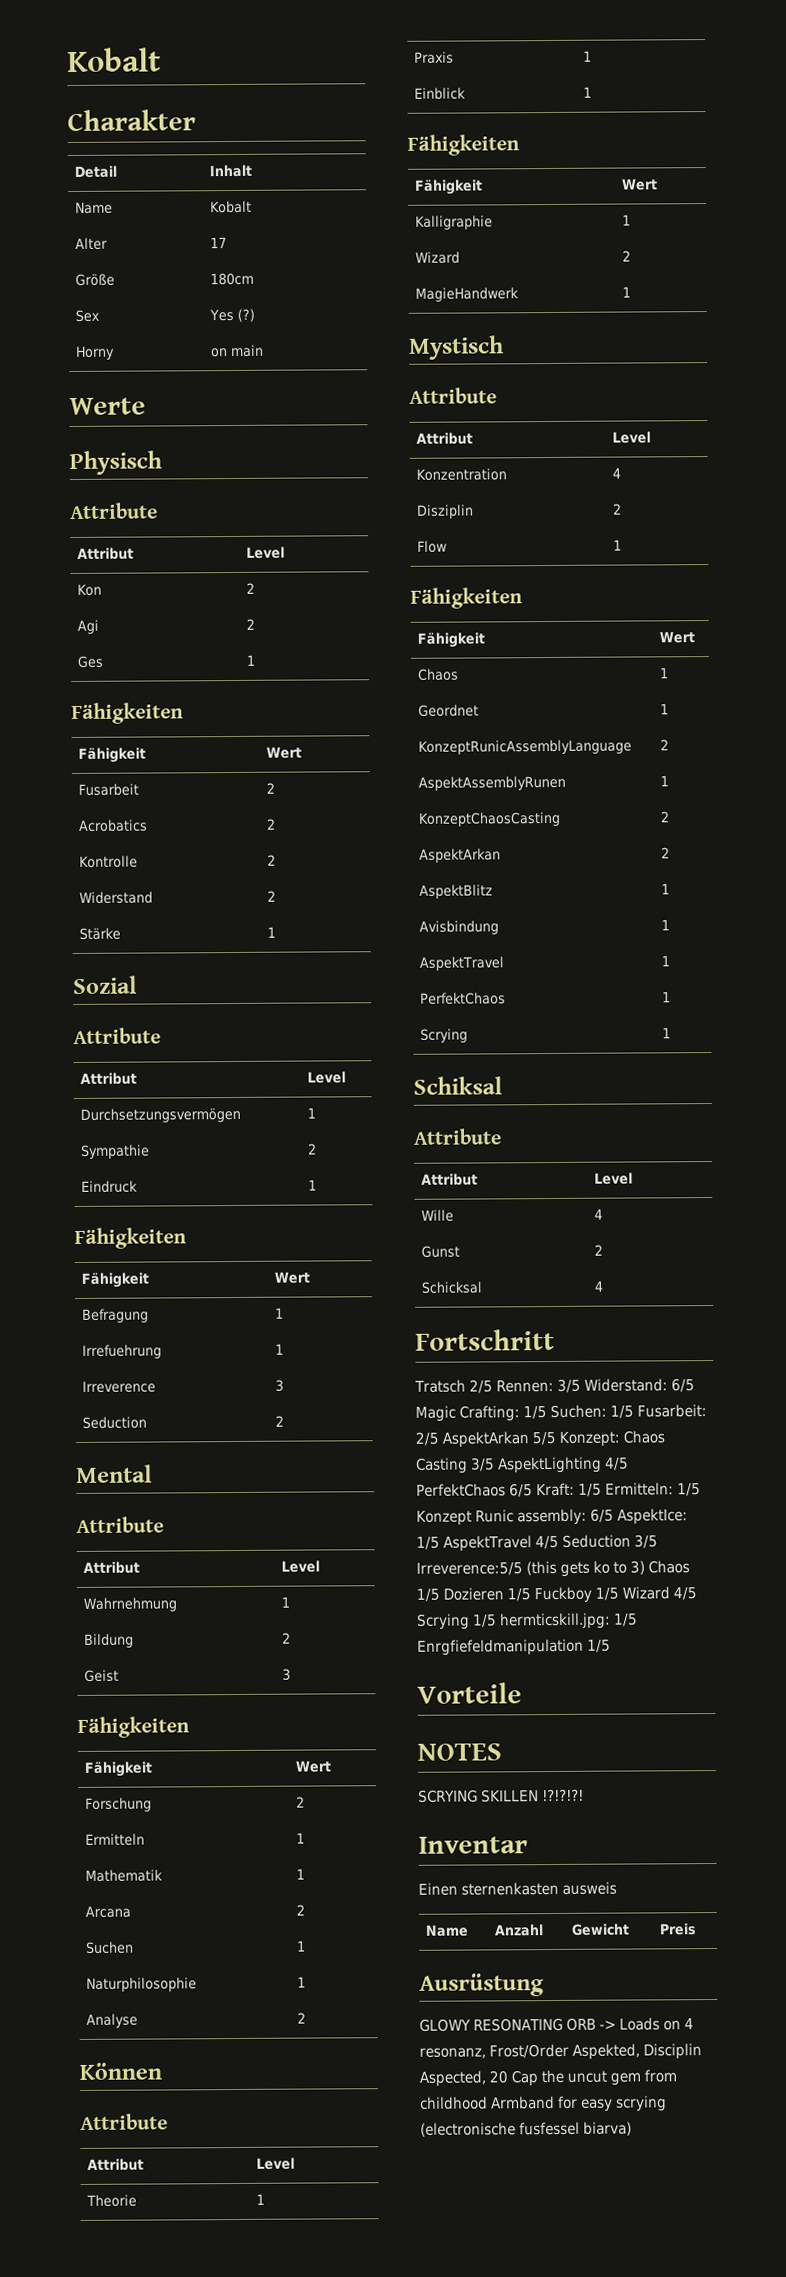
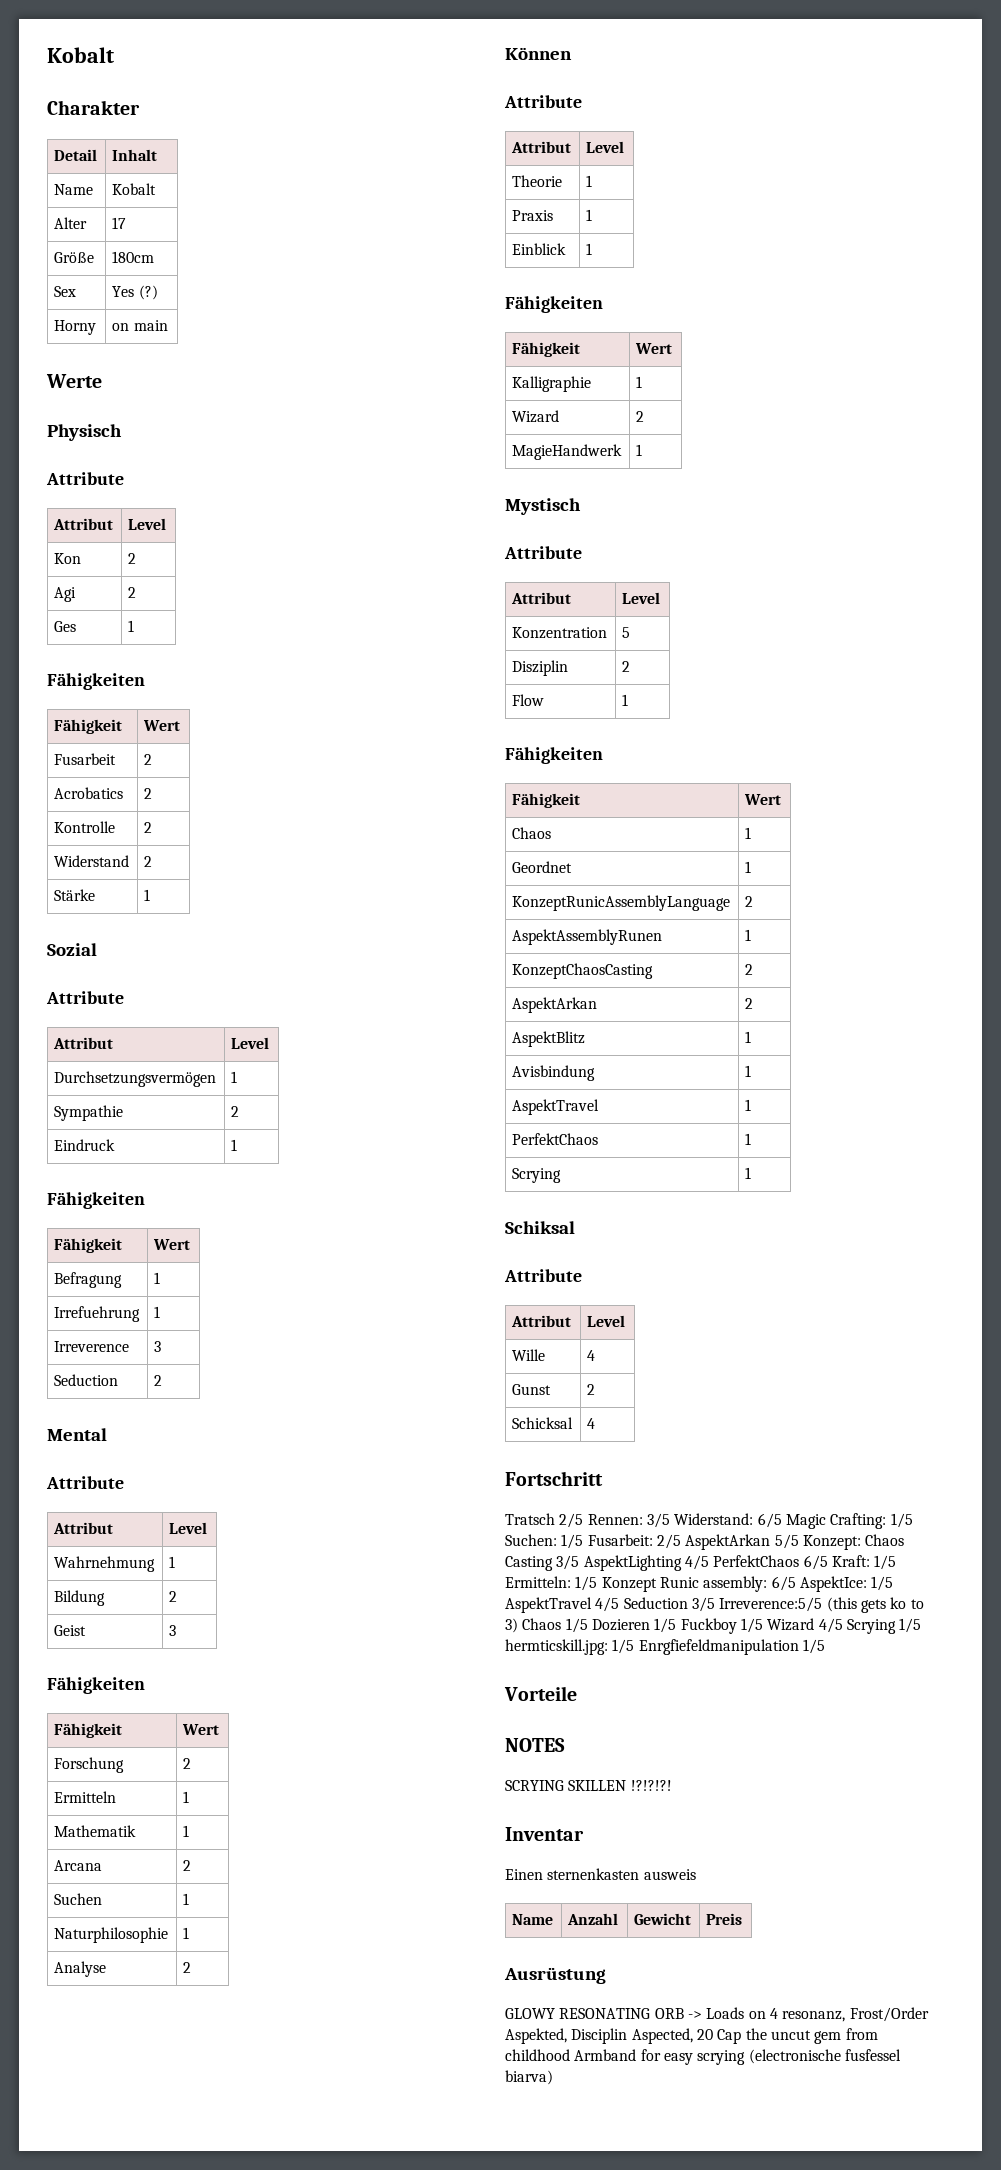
[612,467,622,479] 4 -> [622,627,631,638] 5

